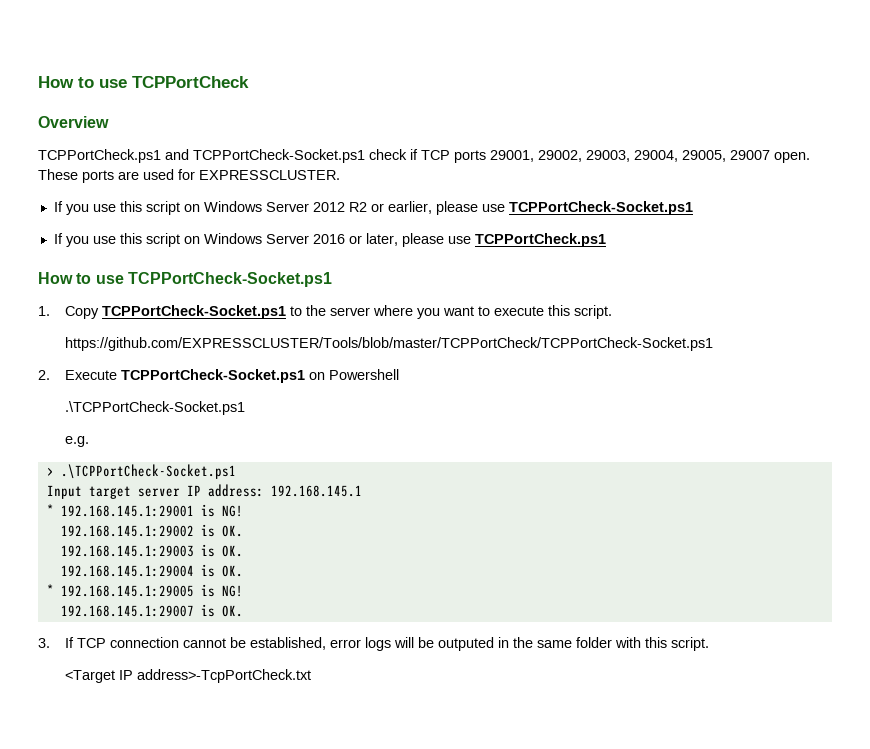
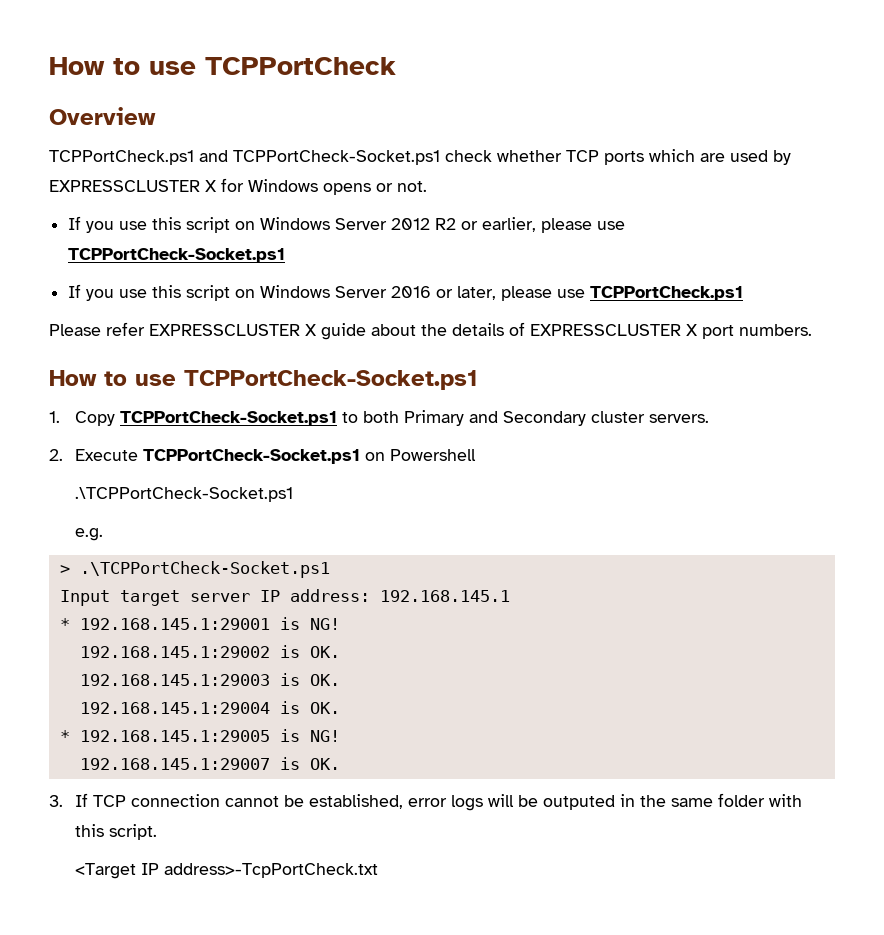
[410,149,418,160] if -> [497,150,562,162] whether
[490,150,810,163] [38,169,340,183] 29001, 29002, 29003, 29004, 29005, 29007 open. These ports are used for EXPRESSCLUSTER. -> [649,149,791,165] [49,178,427,195] which are used by EXPRESSCLUSTER X for Windows opens or not.
(606, 240) none -> [49,322,812,340] // Please refer EXPRESSCLUSTER X guide about the details of EXPRESSCLUSTER X port numbers.
[306,305,613,319] [65,337,714,351] the server where you want to execute this script. // https://github.com/EXPRESSCLUSTER/Tools/blob/master/TCPPortCheck/TCPPortCheck-Socket.ps1 -> [363,410,710,426] both Primary and Secondary cluster servers.

